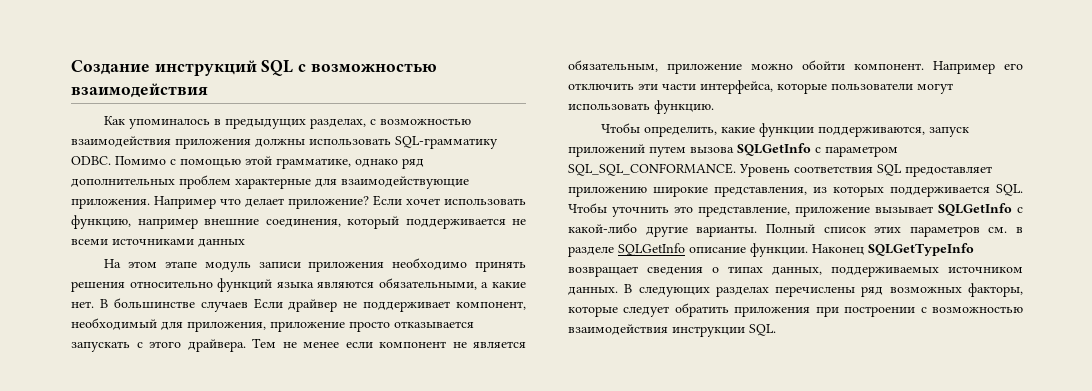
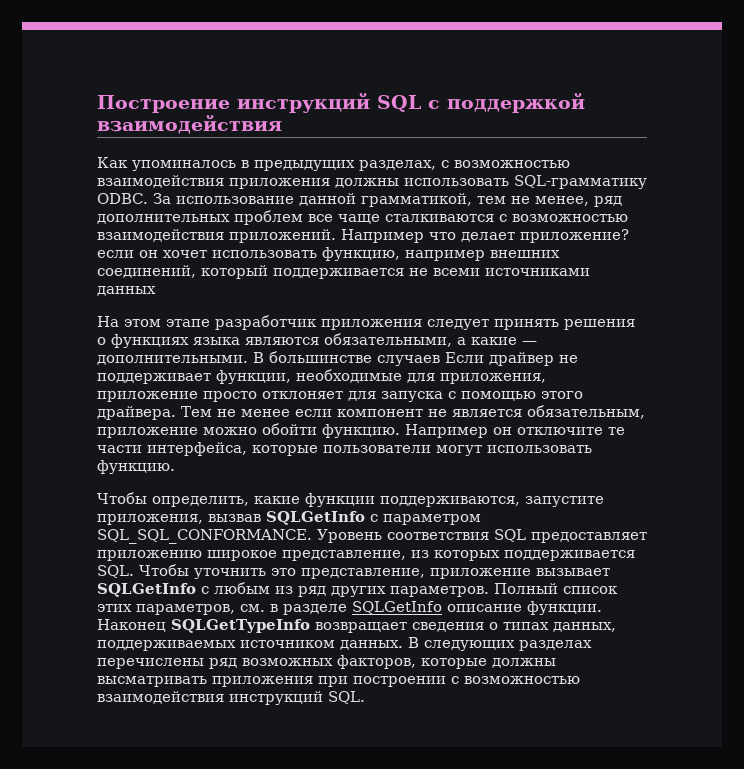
[71,60,150,75] Создание -> [97,95,230,113] Построение
[310,63,437,72] возможностью -> [447,93,585,113] поддержкой
[115,156,424,169] [71,175,469,189] [71,198,150,209] Помимо с помощью этой грамматике, однако ряд дополнительных проблем характерные для взаимодействующие приложения. -> [153,193,622,207] [97,210,628,225] [97,229,336,243] За использование данной грамматикой, тем не менее, ряд дополнительных проблем все чаще сталкиваются с возможностью взаимодействия приложений.
[373,195,402,206] Если -> [97,250,158,258] если он
[204,219,341,227] внешние соединения, -> [490,250,560,258] [97,265,196,278] внешних соединений,
[204,258,526,272] [71,278,273,292] модуль записи приложения необходимо принять решения относительно функций -> [215,315,635,330] [97,334,189,348] разработчик приложения следует принять решения о функциях
[71,301,94,308] нет. -> [522,341,537,345] [97,355,248,365] — дополнительными.
[456,301,526,310] [71,318,157,330] компонент, необходимый -> [216,369,402,384] функции, необходимые
[394,321,474,328] [71,341,143,352] отказывается запускать с -> [262,391,536,402] отклоняет для запуска с помощью
[854,61,1023,74] [568,83,658,90] компонент. Например его отключить эти -> [322,424,625,438] функцию. Например он отключите те
[929,127,970,137] [568,144,734,157] запуск приложений путем вызова -> [525,496,604,507] [97,514,261,525] запустите приложения, вызвав
[653,186,807,197] широкие представления, -> [207,550,406,561] широкое представление,
[568,223,758,237] какой-либо другие варианты. -> [214,582,489,597] любым из ряд других параметров.
[909,226,980,237] параметров -> [136,604,235,615] параметров,
[968,283,1023,297] [568,303,729,317] факторы, которые следует обратить -> [337,655,556,669] [97,676,207,687] факторов, которые должны высматривать
[672,326,745,337] инструкции -> [229,691,323,705] инструкций

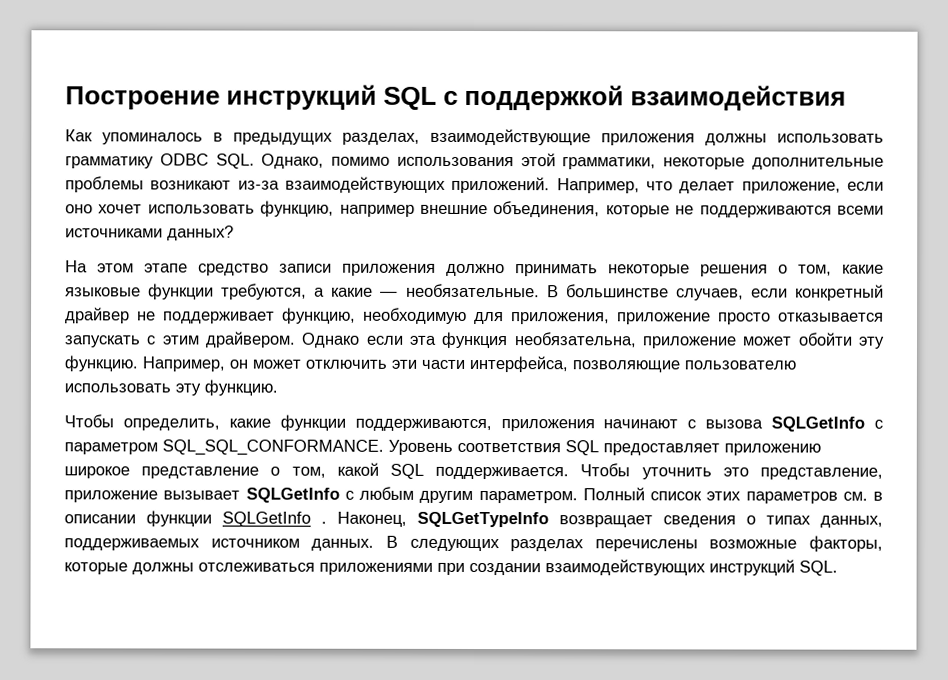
[441,160,570,168] [97,175,647,189] [97,193,622,207] [97,210,628,225] [97,229,629,243] [97,247,560,261] [97,265,428,279] с возможностью взаимодействия приложения должны использовать SQL-грамматику ODBC. За использование данной грамматикой, тем не менее, ряд дополнительных проблем все чаще сталкиваются с возможностью взаимодействия приложений. Например что делает приложение? если он хочет использовать функцию, например внешних соединений, который поддерживается не -> [430,128,884,146] [65,153,884,170] [65,176,885,194] [65,200,832,218] взаимодействующие приложения должны использовать грамматику ODBC SQL. Однако, помимо использования этой грамматики, некоторые дополнительные проблемы возникают из-за взаимодействующих приложений. Например, что делает приложение, если оно хочет использовать функцию, например внешние объединения, которые не поддерживаются
[97,286,156,296] данных -> [167,225,234,241] данных?
[215,315,635,330] [97,333,452,348] разработчик приложения следует принять решения о функциях языка являются обязательными, -> [198,263,884,277] [65,283,308,300] средство записи приложения должно принимать некоторые решения о том, какие языковые функции требуются,
[97,355,248,365] дополнительными. -> [405,283,540,298] необязательные.
[377,352,484,366] случаев Если -> [675,284,884,301] случаев, если конкретный
[216,369,402,384] функции, необходимые -> [282,307,467,324] функцию, необходимую
[262,391,583,402] [97,405,645,420] [97,423,625,438] [97,442,592,456] отклоняет для запуска с помощью этого драйвера. Тем не менее если компонент не является обязательным, приложение можно обойти функцию. Например он отключите те части интерфейса, которые пользователи могут использовать -> [778,312,884,322] [64,331,886,349] [64,355,796,373] [64,383,201,396] отказывается запускать с этим драйвером. Однако если эта функция необязательна, приложение может обойти эту функцию. Например, он может отключить эти части интерфейса, позволяющие пользователю использовать эту
[525,496,604,507] [97,514,261,525] запустите приложения, вызвав -> [500,419,764,432] приложения начинают с вызова
[282,550,635,561] [97,565,134,578] представление, из которых поддерживается SQL. -> [141,462,570,480] представление о том, какой SQL поддерживается.
[275,586,489,597] из ряд других параметров. -> [419,490,578,504] другим параметром.
[136,604,235,615] параметров, -> [745,491,838,504] параметров
[283,601,602,615] [97,619,166,632] разделе SQLGetInfo описание функции. Наконец -> [64,510,407,527] описании функции SQLGetInfo . Наконец,
[209,655,556,669] [97,676,580,687] [97,691,224,704] ряд возможных факторов, которые должны высматривать приложения при построении с возможностью взаимодействия -> [709,535,883,552] [64,559,706,576] возможные факторы, которые должны отслеживаться приложениями при создании взаимодействующих

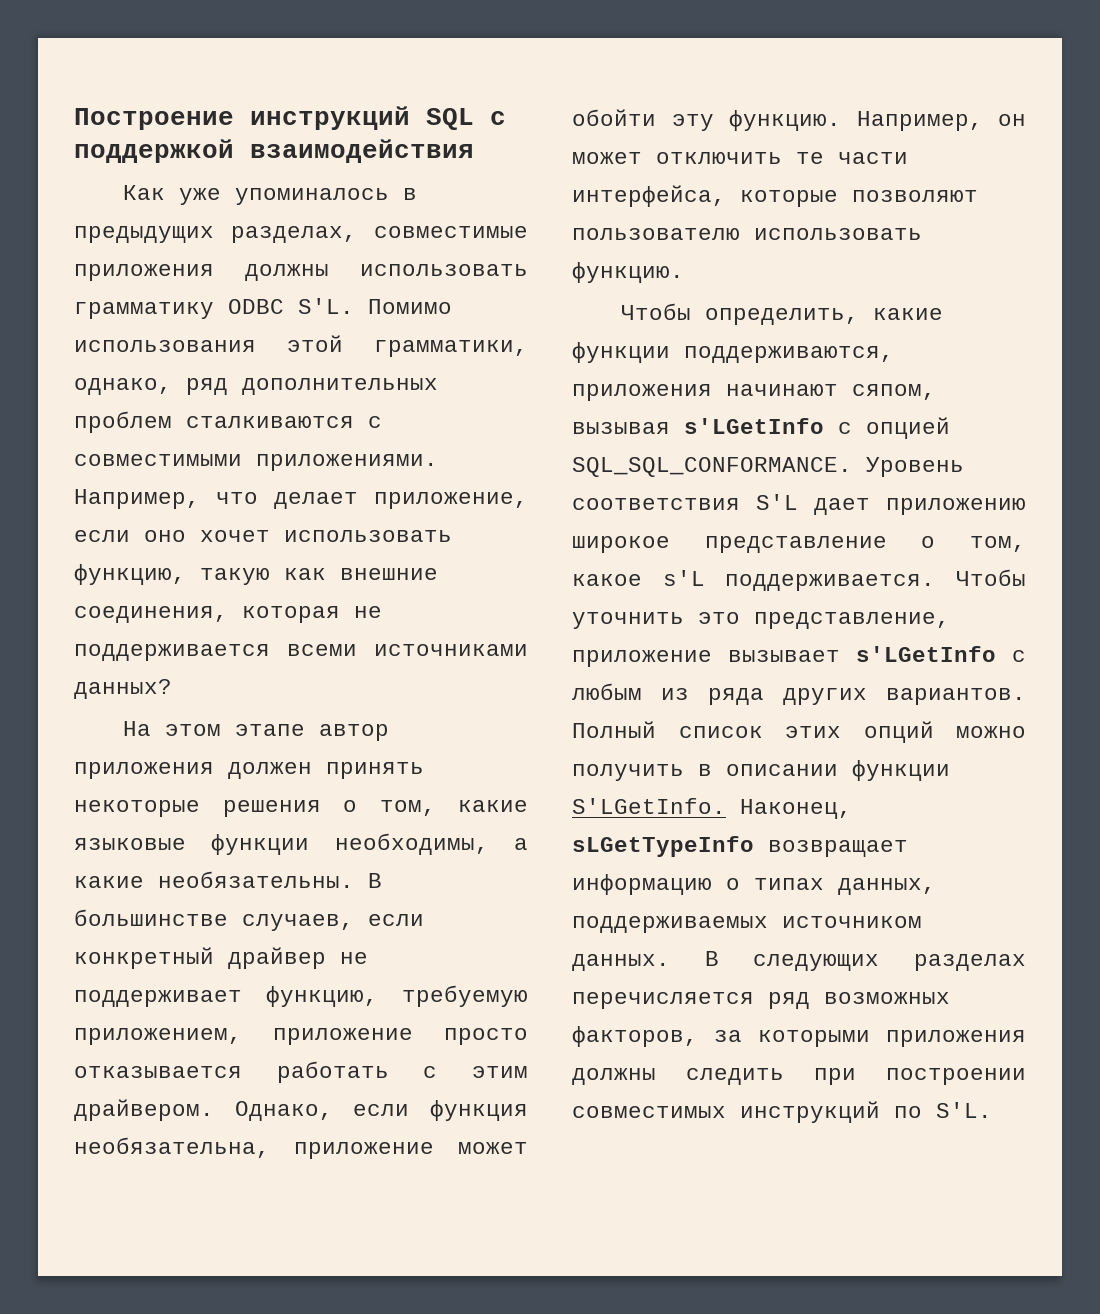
(93, 135) none -> [179,188,222,205] уже
[430,128,591,146] взаимодействующие -> [374,226,528,238] совместимые
[215,153,884,170] [65,176,551,194] SQL. Однако, помимо использования этой грамматики, некоторые дополнительные проблемы возникают из-за взаимодействующих приложений. -> [298,298,452,314] [74,335,528,357] [74,378,438,395] [74,411,382,433] [74,454,438,471] S'L. Помимо использования этой грамматики, однако, ряд дополнительных проблем сталкиваются с совместимыми приложениями.
[339,201,832,218] например внешние объединения, которые не поддерживаются -> [200,568,438,585] [74,606,382,623] [74,644,270,661] такую как внешние соединения, которая не поддерживается
[198,263,598,277] средство записи приложения должно принимать -> [319,724,390,741] [74,762,424,779] автор приложения должен принять
[221,283,308,300] требуются, -> [334,833,489,855] необходимы,
[380,283,540,298] — необязательные. -> [158,871,354,888] необязательны.
[363,307,610,325] необходимую для приложения, -> [402,985,528,1007] [74,1028,242,1045] требуемую приложением,
[64,335,141,348] запускать -> [276,1061,389,1083] работать
[301,332,437,348] Однако если эта -> [234,1101,410,1121] Однако, если
[391,359,417,369] эти -> [796,152,824,164] те
[572,360,680,373] позволяющие -> [740,190,978,207] которые позволяют
[175,383,201,396] эту -> (922, 234) none
[687,416,883,432] [64,442,158,455] с вызова SQLGetInfo с параметром -> [852,384,936,400] [572,417,950,439] сяпом, вызывая s'LGetInfo с опцией
[565,440,720,456] SQL предоставляет -> [756,494,870,515] S'L дает
[336,462,424,479] какой SQL -> [572,570,705,586] какое s'L
[245,487,340,503] SQLGetInfo -> [856,646,996,662] s'LGetInfo
[419,487,883,504] [64,510,736,528] другим параметром. Полный список этих параметров см. в описании функции SQLGetInfo . Наконец, SQLGetTypeInfo возвращает сведения -> [661,688,1026,705] [572,721,1026,743] [572,760,950,781] [572,798,852,819] [572,836,908,857] [572,874,712,895] из ряда других вариантов. Полный список этих опций можно получить в описании функции S'LGetInfo. Наконец, sLGetTypeInfo возвращает информацию
[594,535,883,552] [64,559,838,576] перечислены возможные факторы, которые должны отслеживаться приложениями при создании взаимодействующих инструкций SQL. -> [572,992,950,1009] [572,1026,1026,1047] [572,1068,1026,1085] [572,1101,992,1123] перечисляется ряд возможных факторов, за которыми приложения должны следить при построении совместимых инструкций по S'L.

